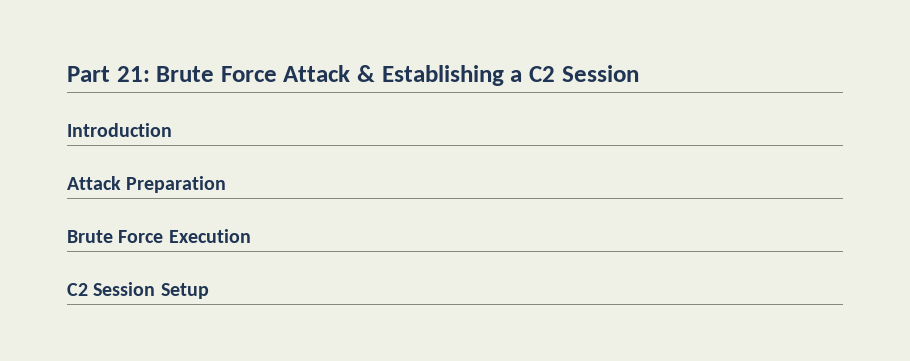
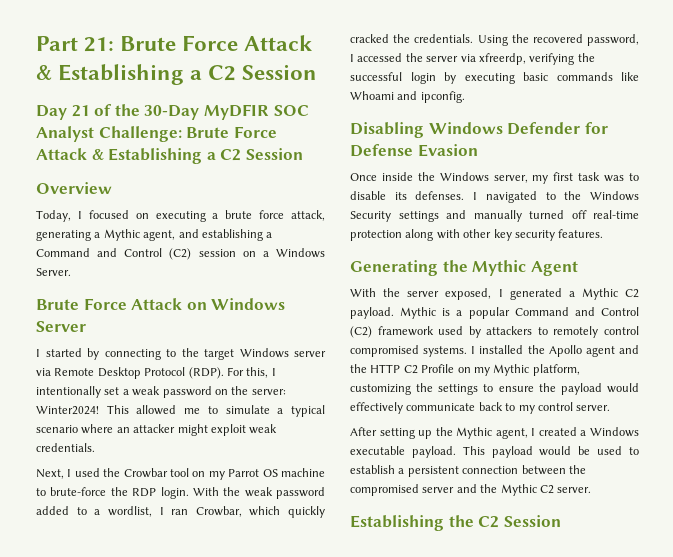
[67,123,172,137] [67,176,227,193] [67,229,251,243] [67,282,209,299] Introduction // Attack Preparation // Brute Force Execution // C2 Session Setup -> [36,104,309,120] [36,126,277,142] [36,148,303,164] [36,182,112,194] [36,210,325,222] [36,229,273,241] [36,248,325,260] [36,268,71,276] [36,298,286,310] [36,321,86,332] [36,348,326,360] [36,367,276,379] [36,386,286,398] [36,405,325,417] [36,424,278,436] [36,443,95,452] [36,468,326,480] [36,487,325,499] [36,506,325,518] [350,34,639,46] [350,53,595,65] [350,72,639,84] [350,91,465,103] [350,122,608,138] [350,144,478,157] [350,172,639,184] [350,191,639,203] [350,210,639,222] [350,229,604,241] [350,260,578,276] [350,288,639,300] [350,307,639,319] [350,326,639,338] [350,345,639,357] [350,364,580,376] [350,383,639,395] [350,402,611,414] [350,427,639,439] [350,446,639,458] [350,465,586,477] [350,484,592,496] [350,515,561,531] Day 21 of the 30-Day MyDFIR SOC Analyst Challenge: Brute Force Attack & Establishing a C2 Session // Overview // Today, I focused on executing a brute force attack, generating a Mythic agent, and establishing a Command and Control (C2) session on a Windows Server. // Brute Force Attack on Windows Server // I started by connecting to the target Windows server via Remote Desktop Protocol (RDP). For this, I intentionally set a weak password on the server: Winter2024! This allowed me to simulate a typical scenario where an attacker might exploit weak credentials. // Next, I used the Crowbar tool on my Parrot OS machine to brute-force the RDP login. With the weak password added to a wordlist, I ran Crowbar, which quickly cracked the credentials. Using the recovered password, I accessed the server via xfreerdp, verifying the successful login by executing basic commands like Whoami and ipconfig. // Disabling Windows Defender for Defense Evasion // Once inside the Windows server, my first task was to disable its defenses. I navigated to the Windows Security settings and manually turned off real-time protection along with other key security features. // Generating the Mythic Agent // With the server exposed, I generated a Mythic C2 payload. Mythic is a popular Command and Control (C2) framework used by attackers to remotely control compromised systems. I installed the Apollo agent and the HTTP C2 Profile on my Mythic platform, customizing the settings to ensure the payload would effectively communicate back to my control server. // After setting up the Mythic agent, I created a Windows executable payload. This payload would be used to establish a persistent connection between the compromised server and the Mythic C2 server. // Establishing the C2 Session

